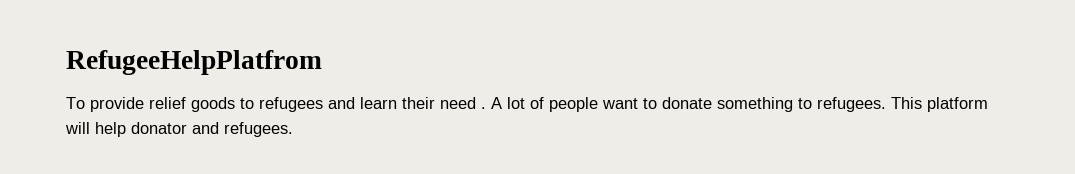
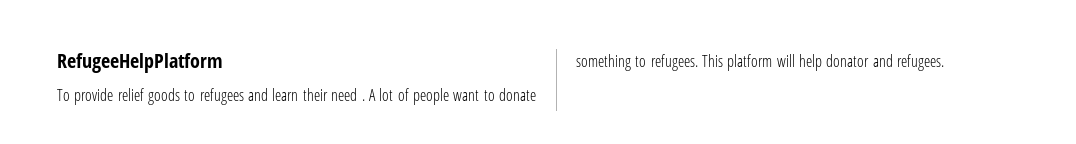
[66,50,322,75] RefugeeHelpPlatfrom -> [57,53,223,73] RefugeeHelpPlatform

